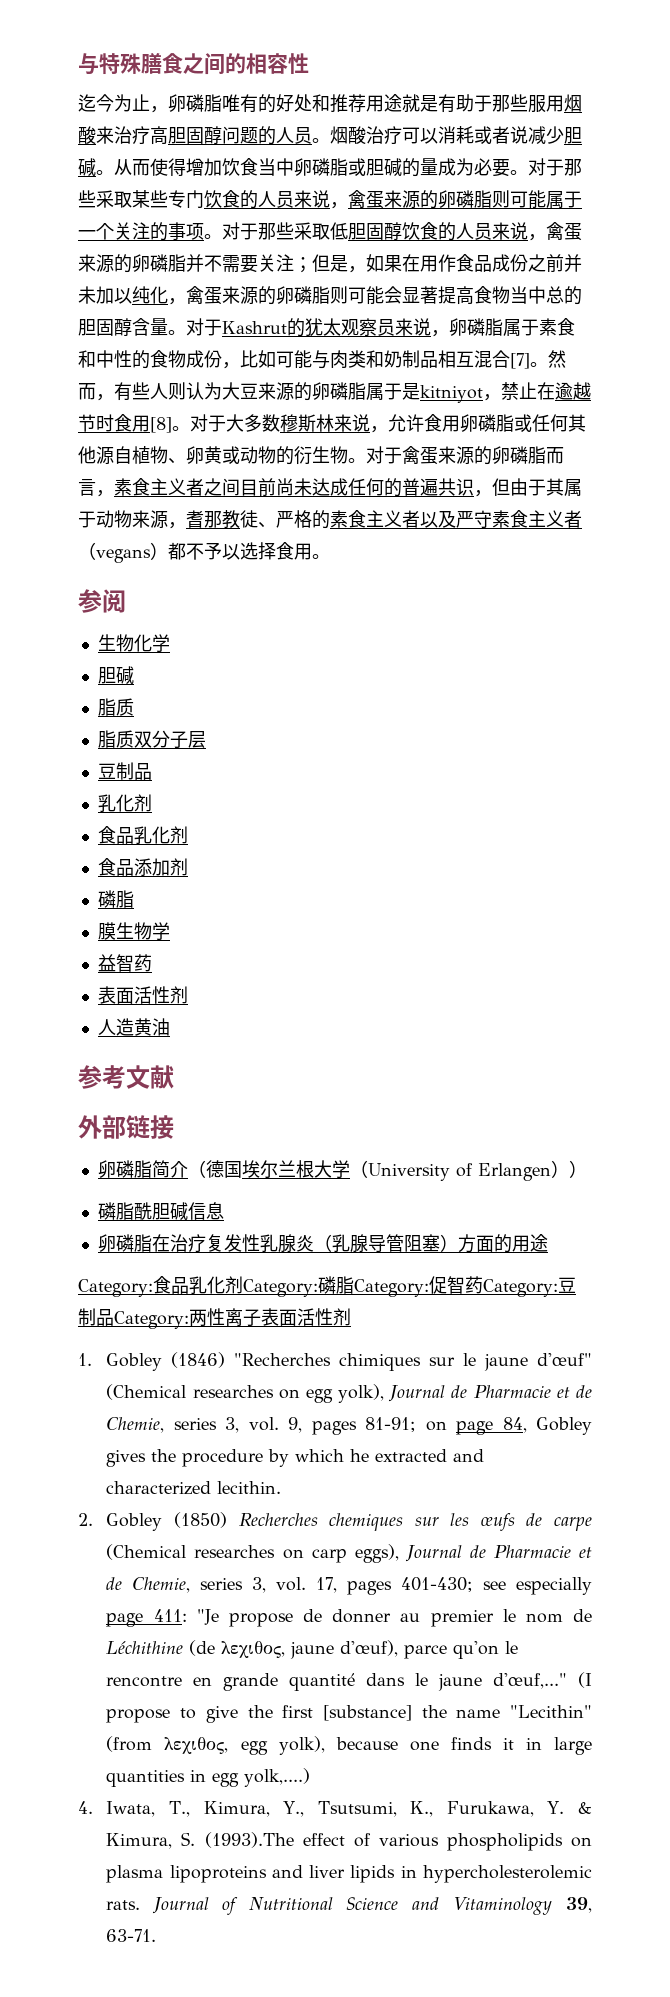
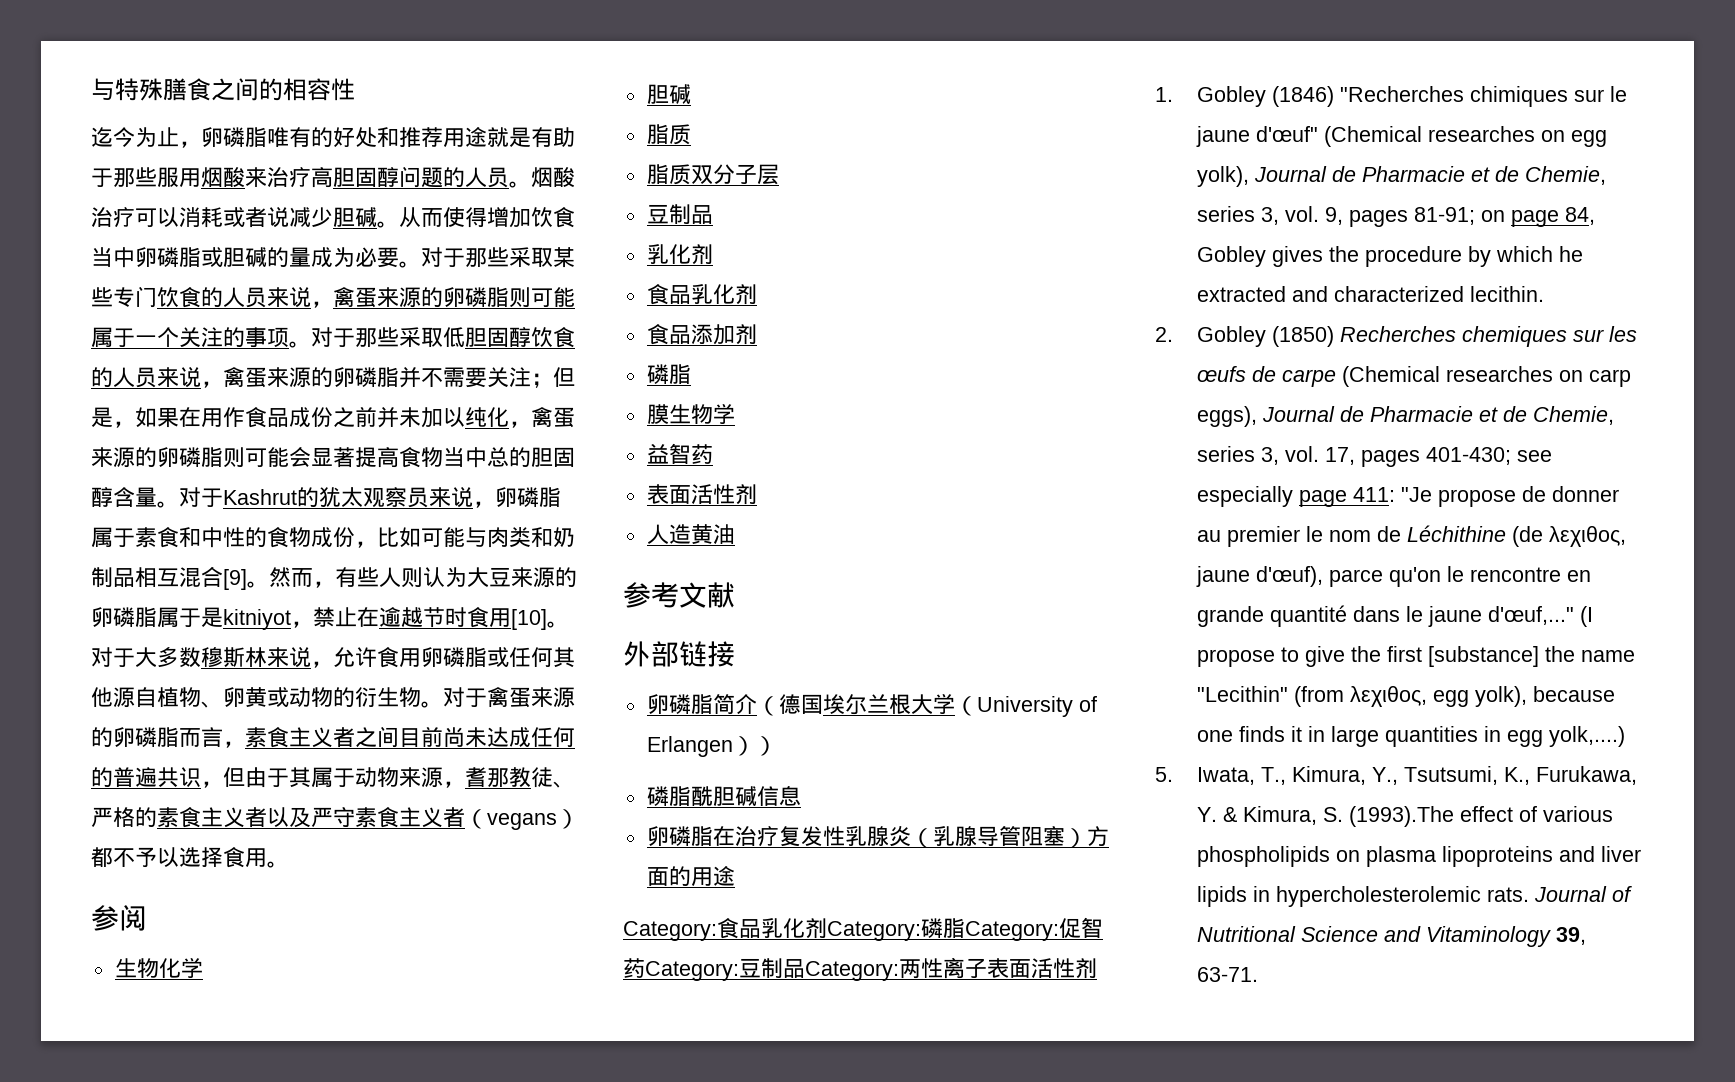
[510,353,530,369] [7] -> [223,569,247,590] [9]
[150,417,172,433] [8] -> [511,609,547,630] [10]
[78,1801,93,1814] 4. -> [1155,767,1173,782] 5.

